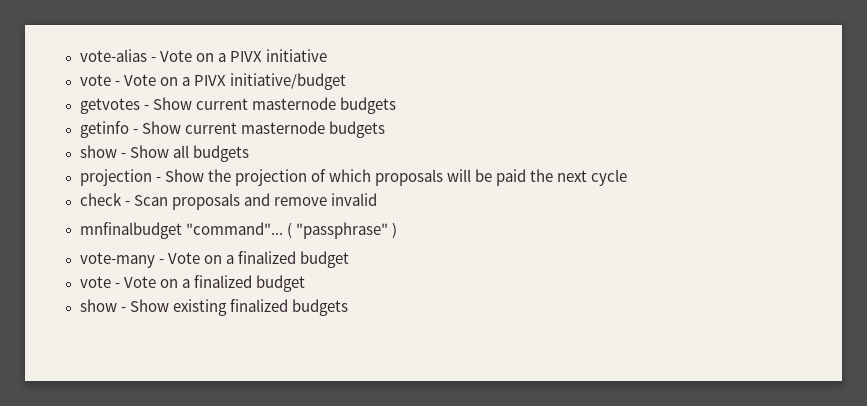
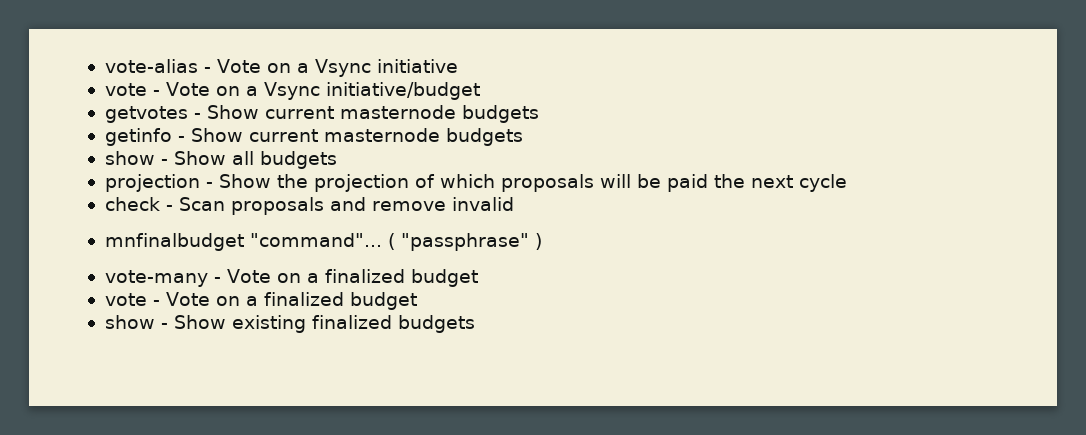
[229,51,262,62] PIVX -> [314,59,371,77] Vsync
[193,75,226,86] PIVX -> [263,82,320,100] Vsync

